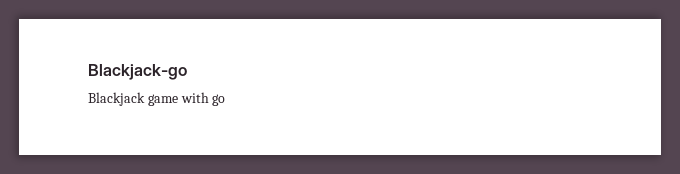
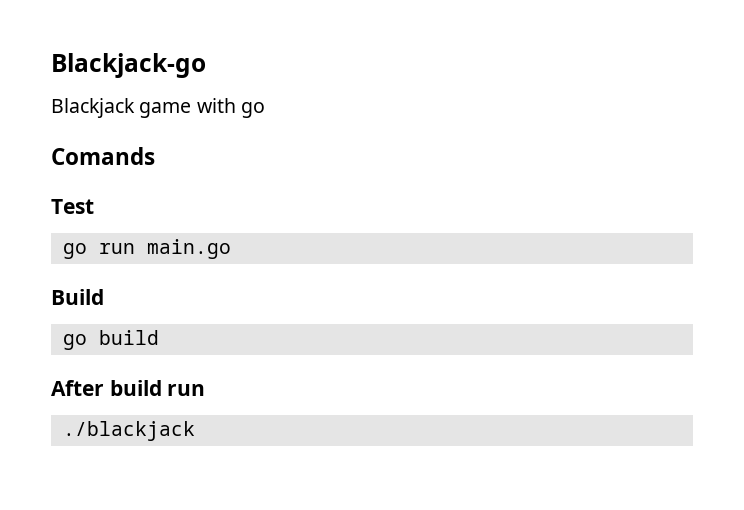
(226, 100) none -> [51,147,155,165] [51,199,94,214] [62,239,231,259] [51,289,104,305] [62,330,159,350] [51,380,206,396] [62,421,195,441] // Comands // Test // go run main.go // Build // go build // After build run // ./blackjack

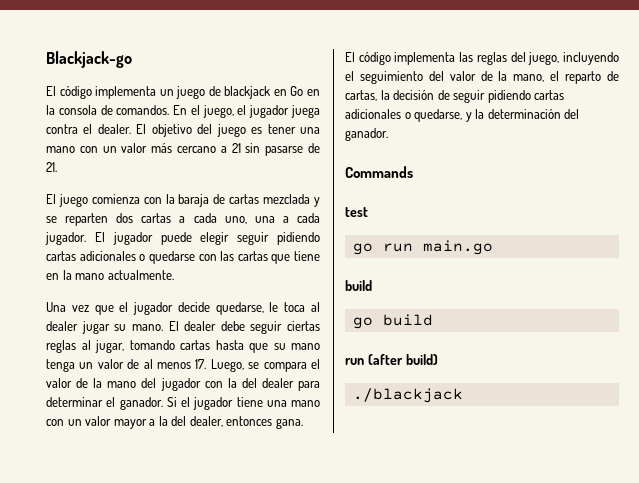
[51,98,265,118] [51,147,155,165] [51,199,94,214] Blackjack game with go // Comands // Test -> [46,86,320,99] [46,105,320,118] [46,124,321,137] [46,143,321,156] [46,162,57,172] [46,194,320,207] [46,213,320,226] [45,232,320,245] [46,251,320,264] [46,270,174,280] [46,302,320,315] [46,321,320,334] [46,340,320,353] [46,359,320,372] [46,378,320,391] [46,397,320,410] [46,416,303,429] [345,52,619,65] [345,71,619,84] [345,90,565,103] [345,109,580,122] [345,128,388,141] [345,166,413,178] [345,207,368,217] El código implementa un juego de blackjack en Go en la consola de comandos. En el juego, el jugador juega contra el dealer. El objetivo del juego es tener una mano con un valor más cercano a 21 sin pasarse de 21. // El juego comienza con la baraja de cartas mezclada y se reparten dos cartas a cada uno, una a cada jugador. El jugador puede elegir seguir pidiendo cartas adicionales o quedarse con las cartas que tiene en la mano actualmente. // Una vez que el jugador decide quedarse, le toca al dealer jugar su mano. El dealer debe seguir ciertas reglas al jugar, tomando cartas hasta que su mano tenga un valor de al menos 17. Luego, se compara el valor de la mano del jugador con la del dealer para determinar el ganador. Si el jugador tiene una mano con un valor mayor a la del dealer, entonces gana. // El código implementa las reglas del juego, incluyendo el seguimiento del valor de la mano, el reparto de cartas, la decisión de seguir pidiendo cartas adicionales o quedarse, y la determinación del ganador. // Commands // test
[51,289,104,305] Build -> [345,280,372,291] build
[51,380,206,396] After build run -> [345,354,438,365] run (after build)

